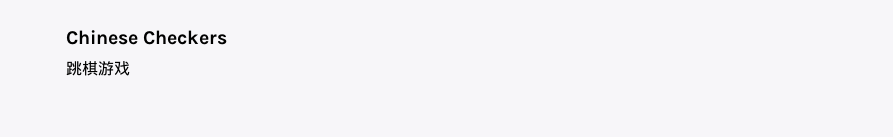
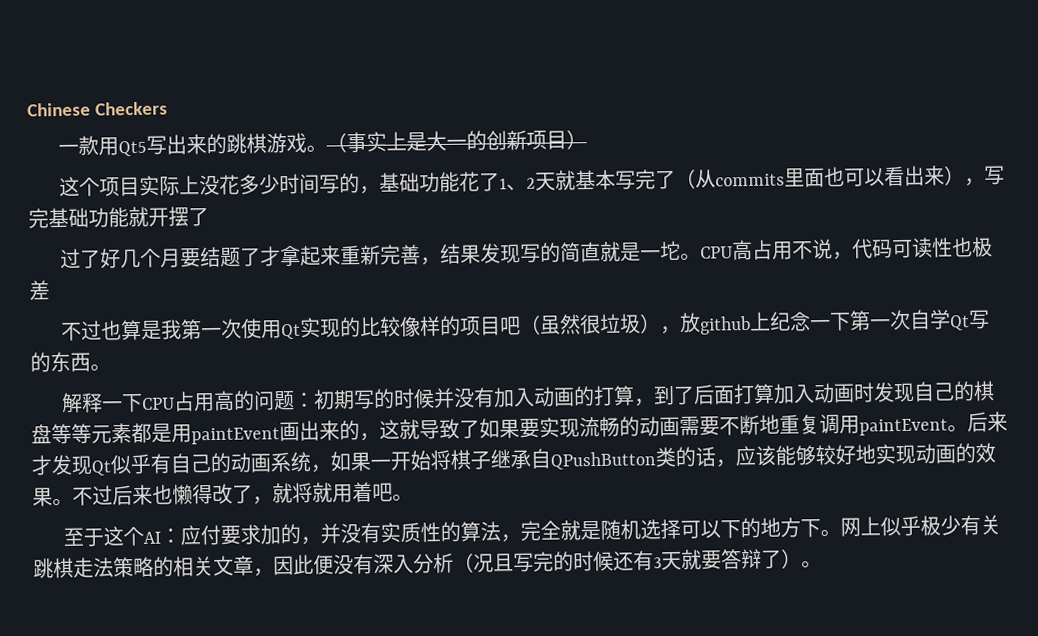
[66,61,130,76] 跳棋游戏 -> [58,129,588,157] [59,165,1006,198] [28,206,209,229] [60,236,994,269] [29,280,50,301] [61,309,991,341] [30,351,111,373] [61,380,996,413] [31,411,1008,445] [31,442,996,476] [32,481,413,507] [63,514,1002,547] [33,548,822,579] 一款用Qt5写出来的跳棋游戏。（事实上是大一的创新项目） // 这个项目实际上没花多少时间写的，基础功能花了1、2天就基本写完了（从commits里面也可以看出来），写完基础功能就开摆了 // 过了好几个月要结题了才拿起来重新完善，结果发现写的简直就是一坨。CPU高占用不说，代码可读性也极差 // 不过也算是我第一次使用Qt实现的比较像样的项目吧（虽然很垃圾），放github上纪念一下第一次自学Qt写的东西。 // 解释一下CPU占用高的问题：初期写的时候并没有加入动画的打算，到了后面打算加入动画时发现自己的棋盘等等元素都是用paintEvent画出来的，这就导致了如果要实现流畅的动画需要不断地重复调用paintEvent。后来才发现Qt似乎有自己的动画系统，如果一开始将棋子继承自QPushButton类的话，应该能够较好地实现动画的效果。不过后来也懒得改了，就将就用着吧。 // 至于这个AI：应付要求加的，并没有实质性的算法，完全就是随机选择可以下的地方下。网上似乎极少有关跳棋走法策略的相关文章，因此便没有深入分析（况且写完的时候还有3天就要答辩了）。

